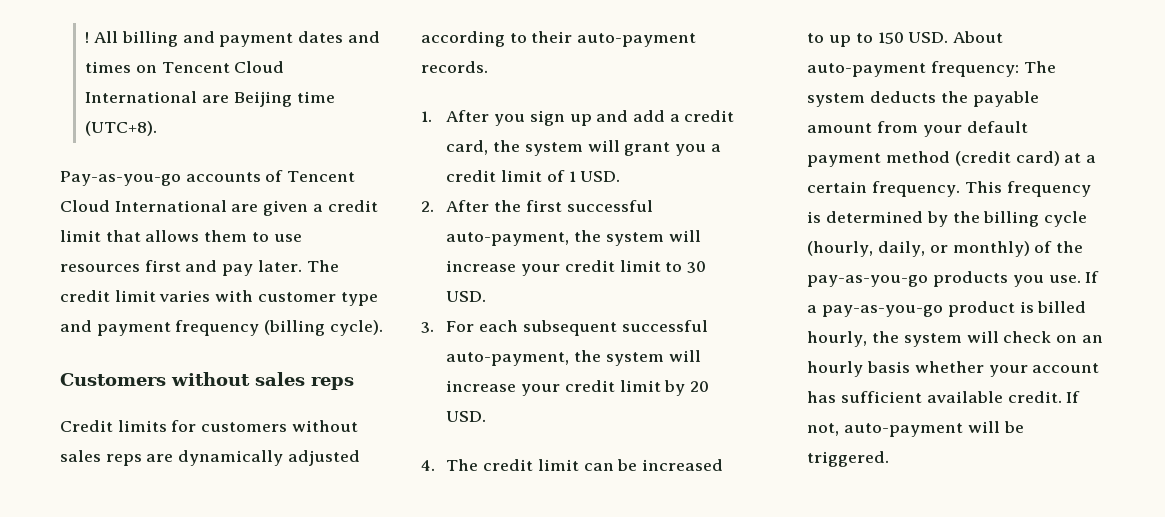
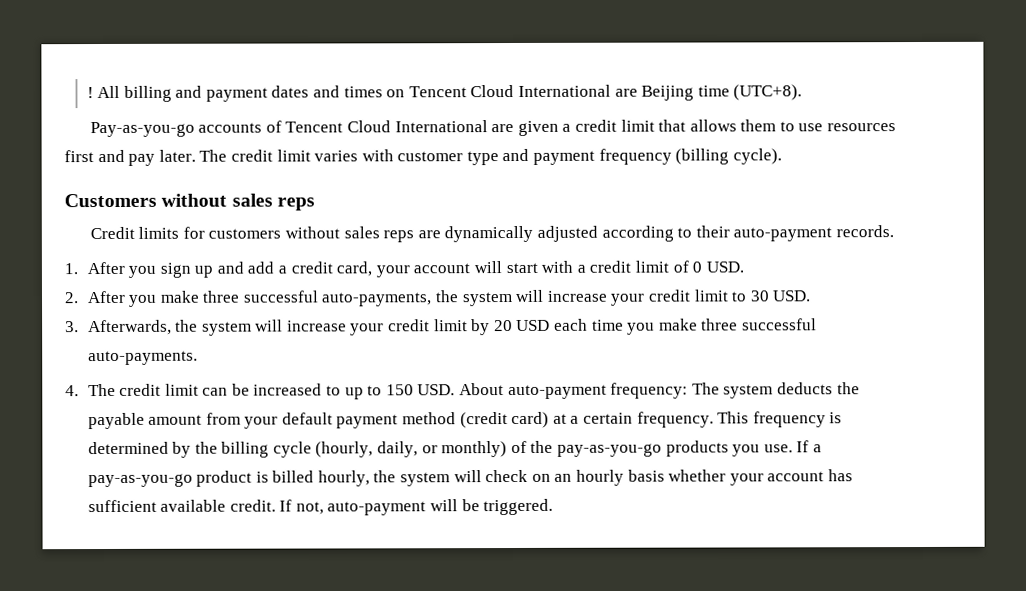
[493,140,706,156] the system will grant you -> [375,260,574,278] your account will start with
[568,171,576,182] 1 -> [692,261,703,273] 0
[494,200,653,212] [446,232,570,246] the first successful auto-payment, -> [128,290,433,307] you make three successful auto-payments,
[446,320,708,336] [446,352,570,366] For each subsequent successful auto-payment, -> [87,319,172,336] Afterwards,
[446,411,487,422] USD. -> [516,318,817,335] [87,350,198,366] USD each time you make three successful auto-payments.

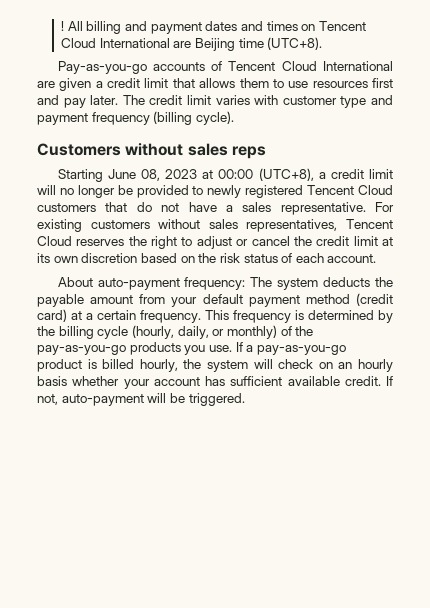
[89,225,894,243] [64,260,744,278] [64,289,812,307] [65,318,817,336] [87,350,198,366] [65,383,456,400] Credit limits for customers without sales reps are dynamically adjusted according to their auto-payment records. // 1. After you sign up and add a credit card, your account will start with a credit limit of 0 USD. // 2. After you make three successful auto-payments, the system will increase your credit limit to 30 USD. // 3. Afterwards, the system will increase your credit limit by 20 USD each time you make three successful auto-payments. // 4. The credit limit can be increased to up to 150 USD. -> [57,168,394,182] [37,185,393,198] [37,202,394,215] [37,219,393,232] [37,236,394,249] [37,253,377,263] Starting June 08, 2023 at 00:00 (UTC+8), a credit limit will no longer be provided to newly registered Tencent Cloud customers that do not have a sales representative. For existing customers without sales representatives, Tencent Cloud reserves the right to adjust or cancel the credit limit at its own discretion based on the risk status of each account. //

